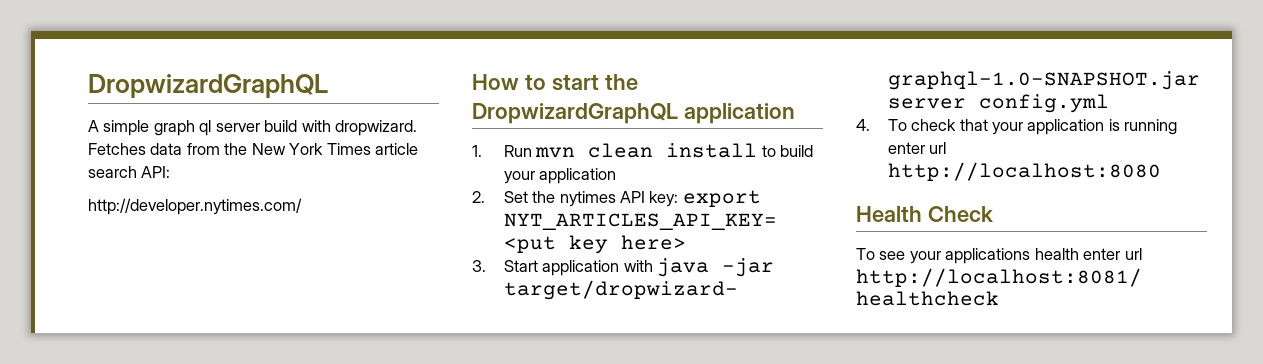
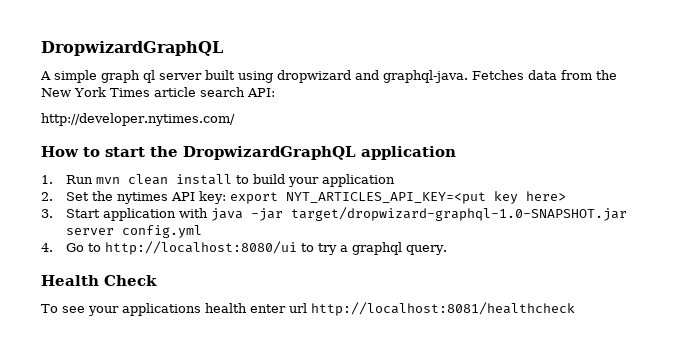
[264,120,418,136] build with dropwizard. -> [205,70,468,83] built using dropwizard and graphql-java.
[887,119,1178,135] [887,142,947,154] [887,162,1161,181] To check that your application is running enter url http://localhost:8080 -> [65,241,447,255] Go to http://localhost:8080/ui to try a graphql query.

